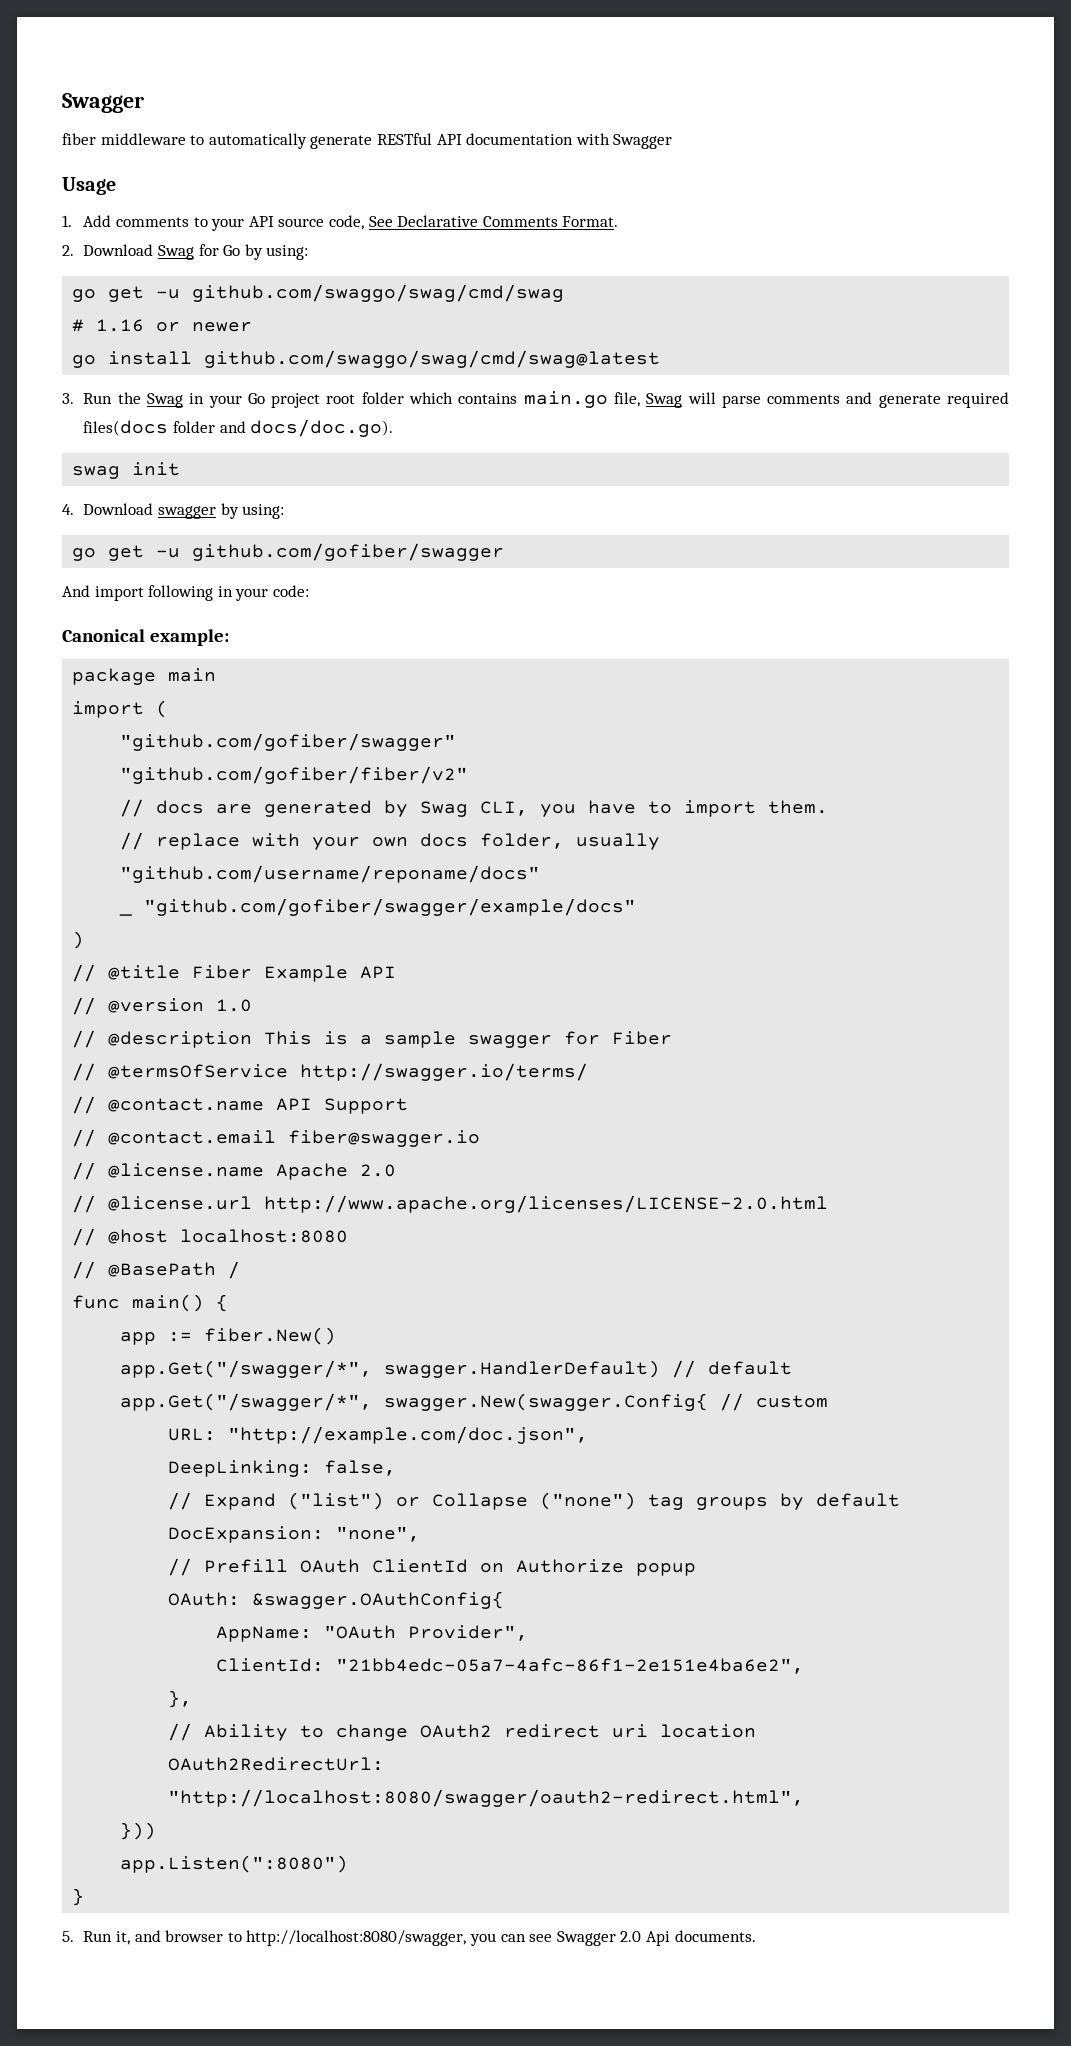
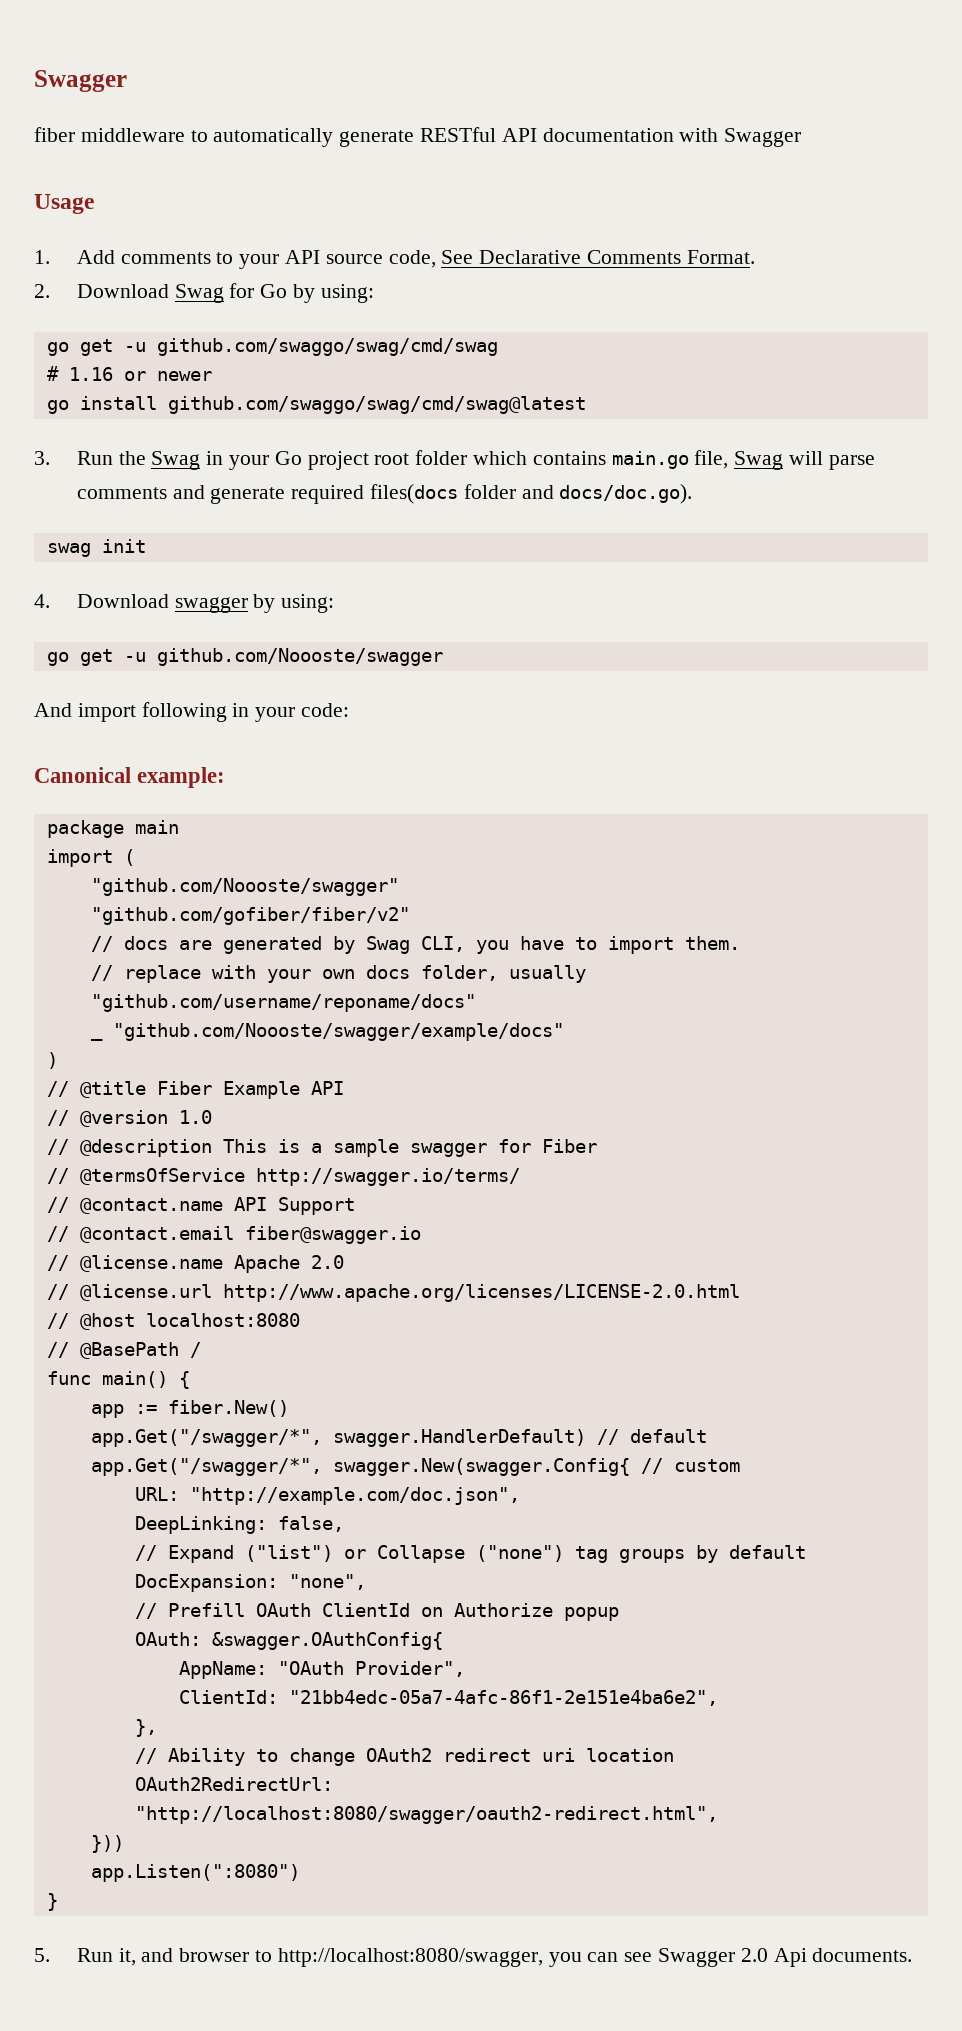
[192,543,505,561] github.com/gofiber/swagger -> [156,648,443,666] github.com/Noooste/swagger
[120,733,457,751] "github.com/gofiber/swagger" -> [90,878,399,896] "github.com/Noooste/swagger"
[144,898,637,916] "github.com/gofiber/swagger/example/docs" -> [112,1023,564,1041] "github.com/Noooste/swagger/example/docs"

